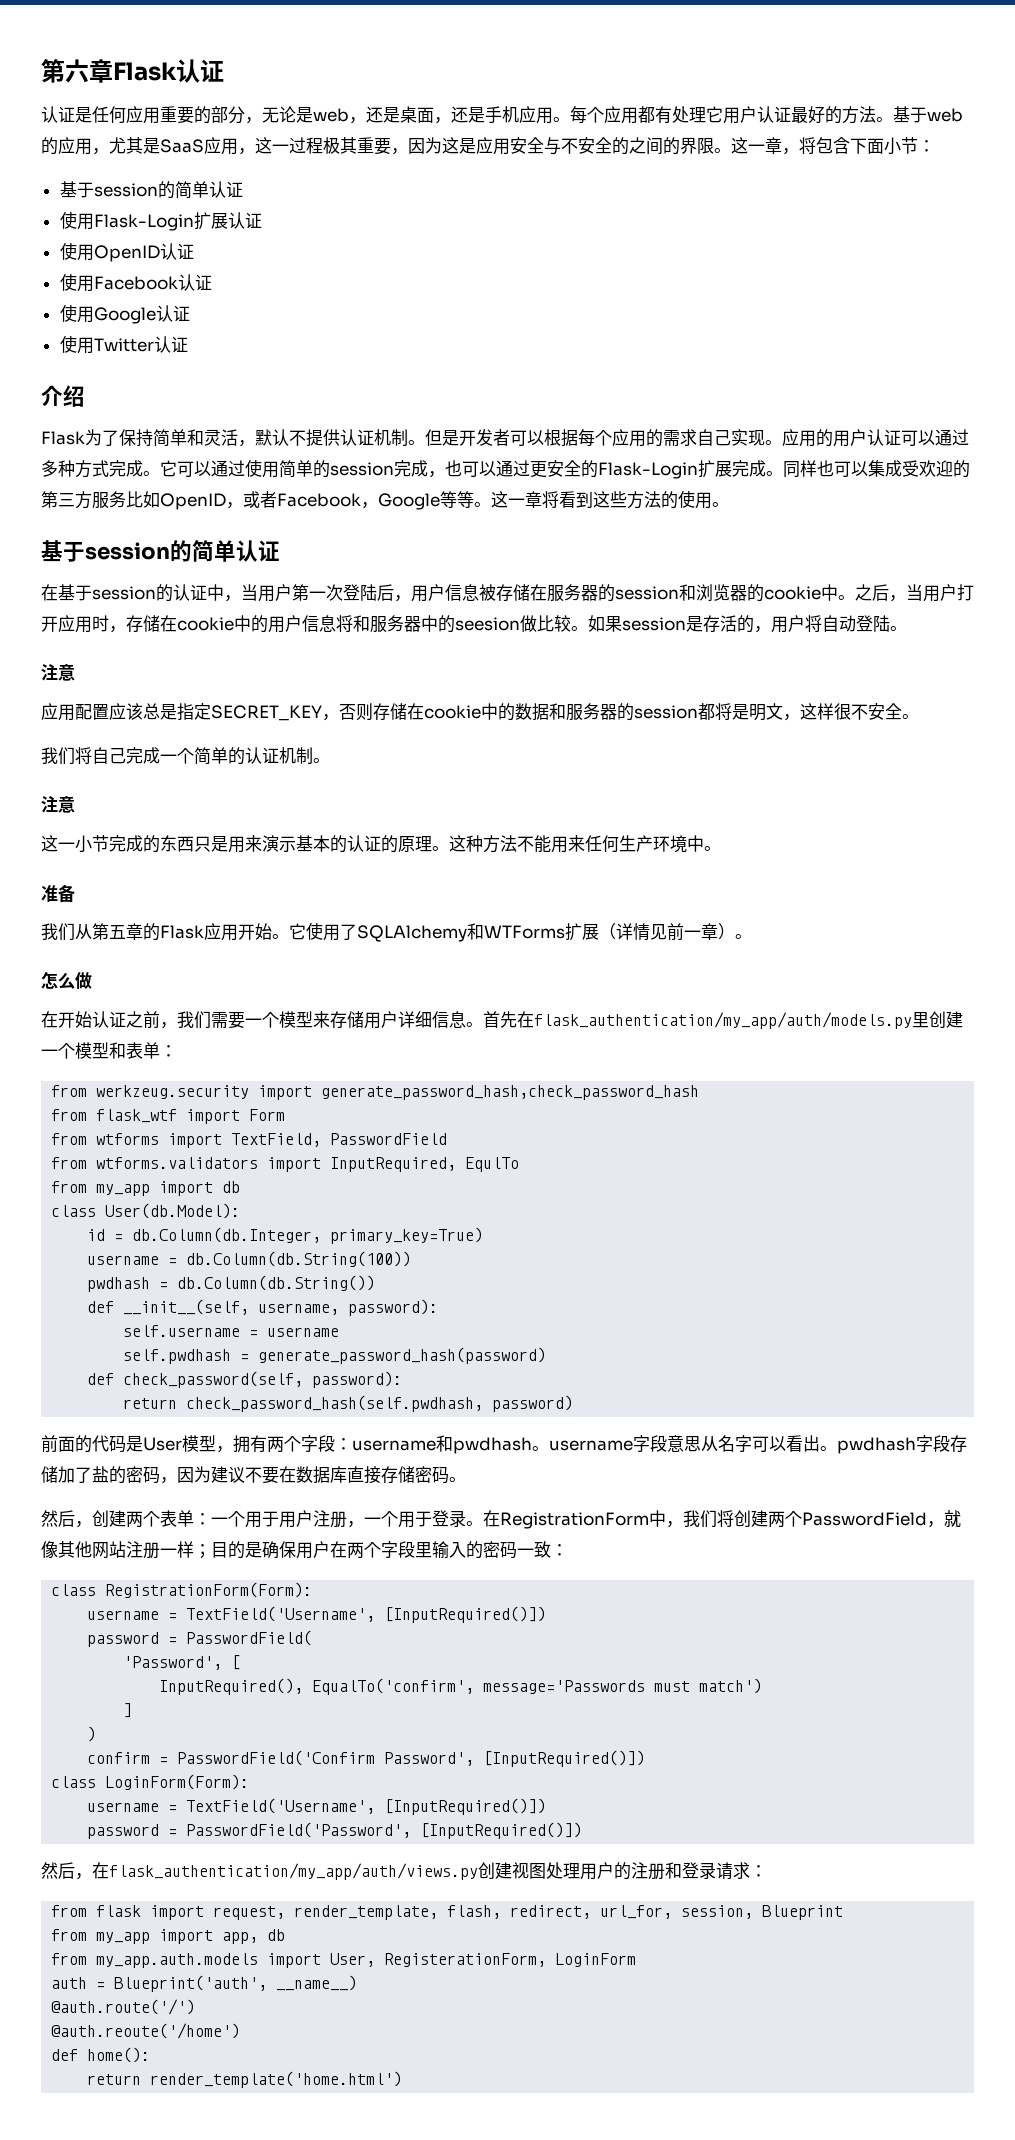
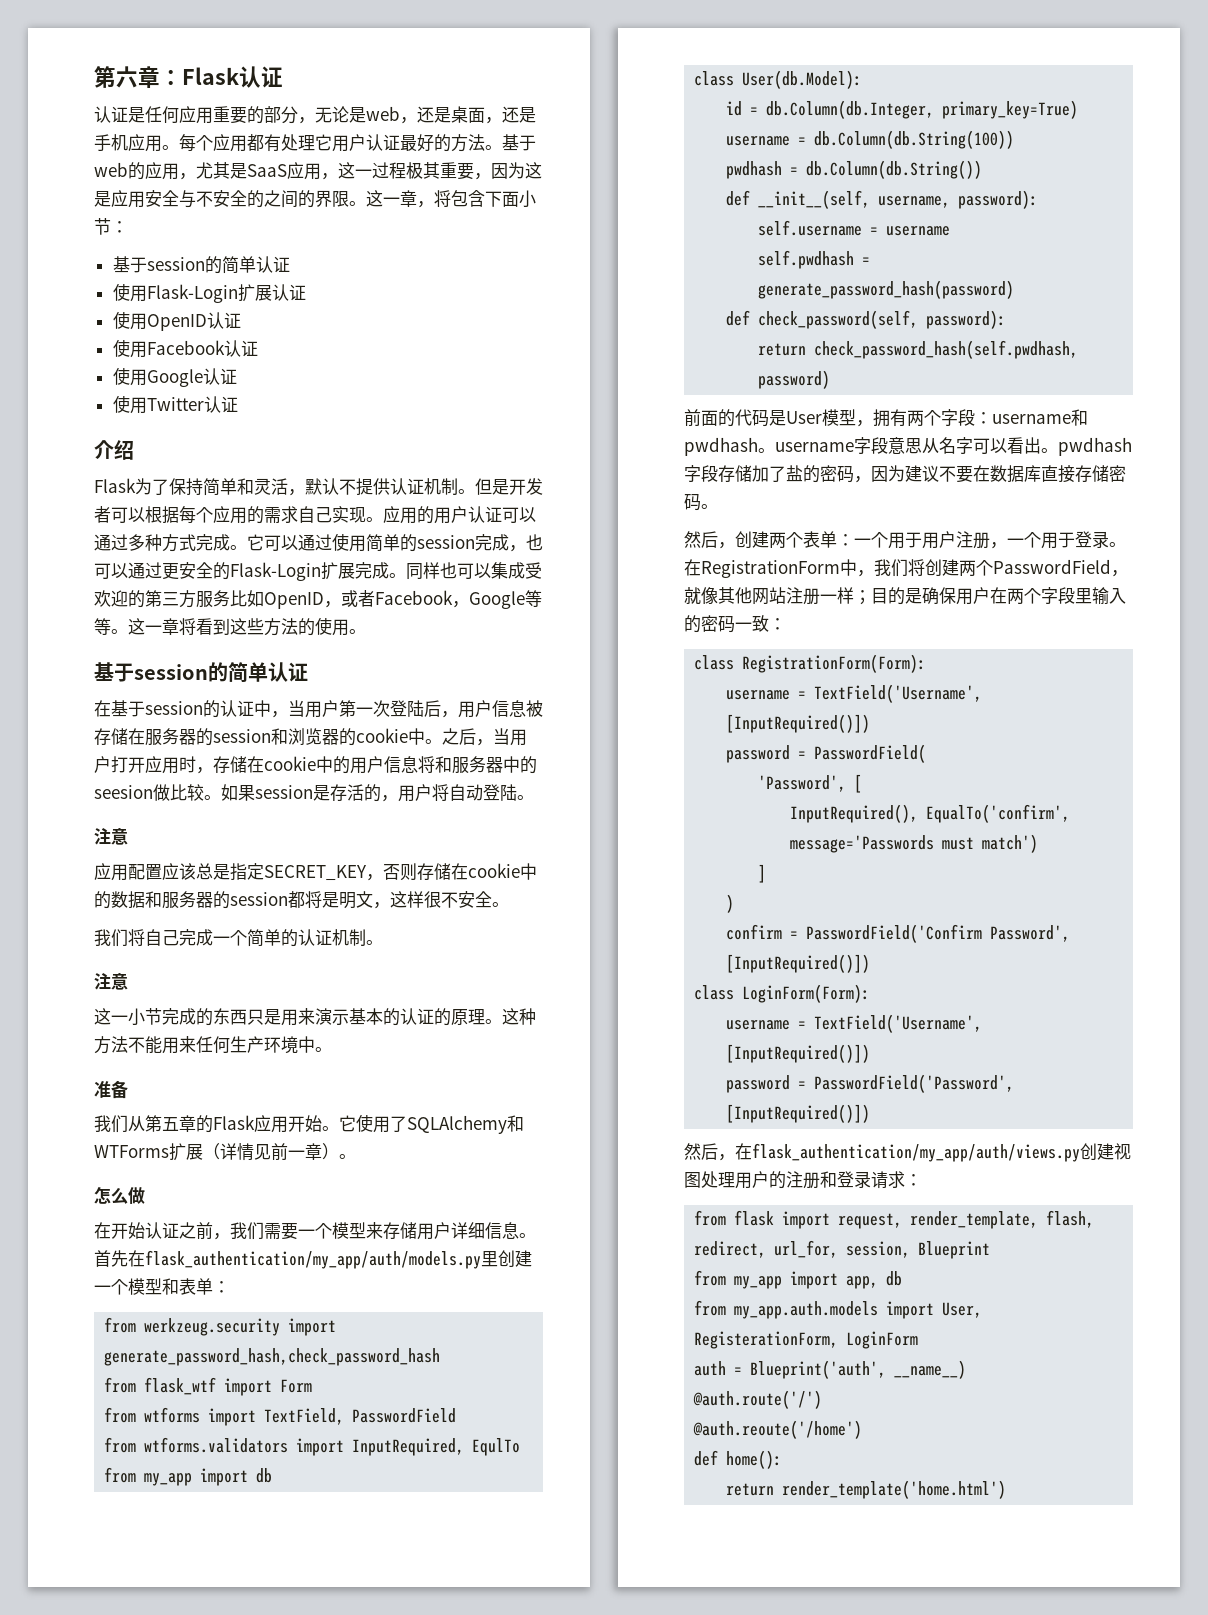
(113, 71) none -> [160,69,182,85] ：

